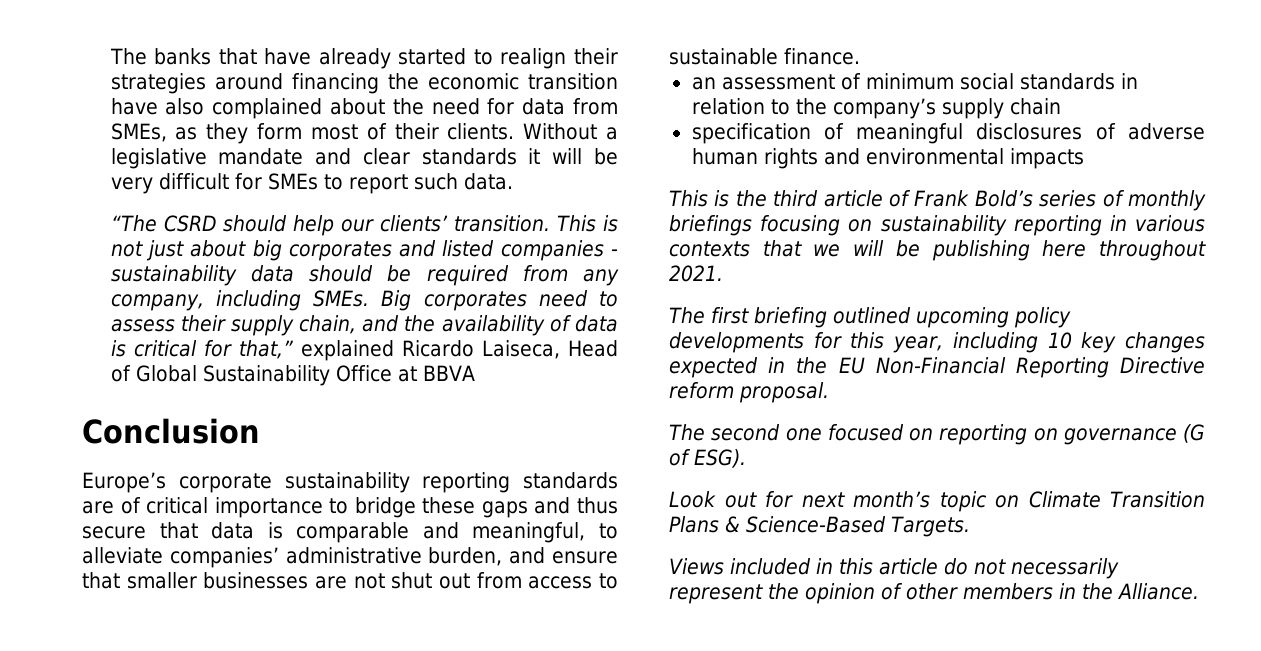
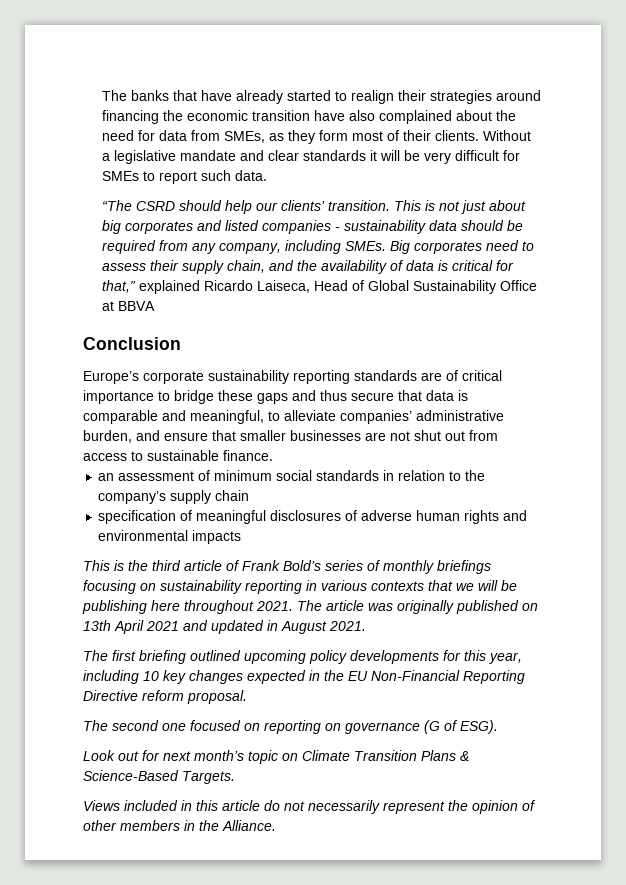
(723, 273) none -> [297,600,538,614] [83,620,366,634] The article was originally published on 13th April 2021 and updated in August 2021.

